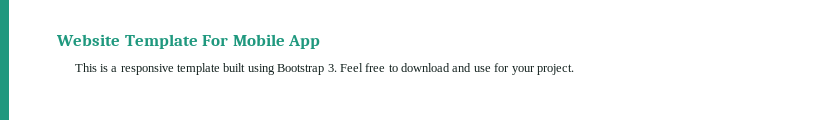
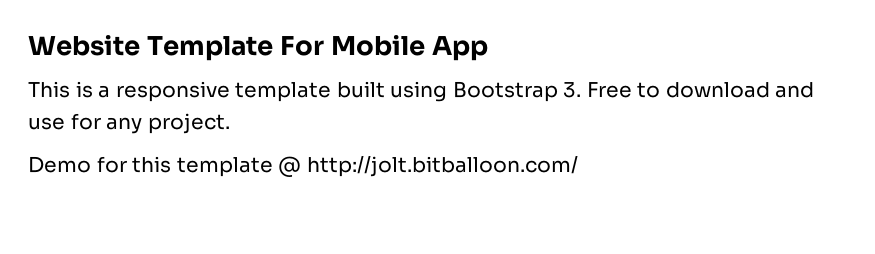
[339,63,386,72] Feel free -> [586,82,632,98] Free
[511,66,535,75] your -> [106,117,143,134] any
(574, 69) none -> [28,156,578,177] // Demo for this template @ http://jolt.bitballoon.com/

